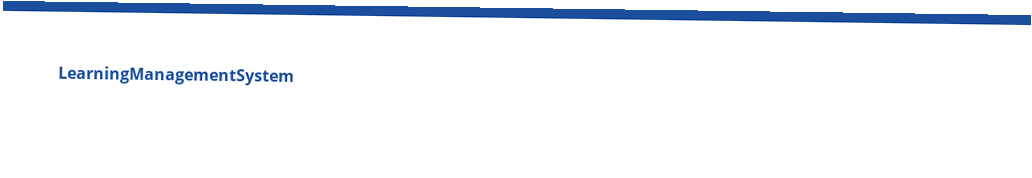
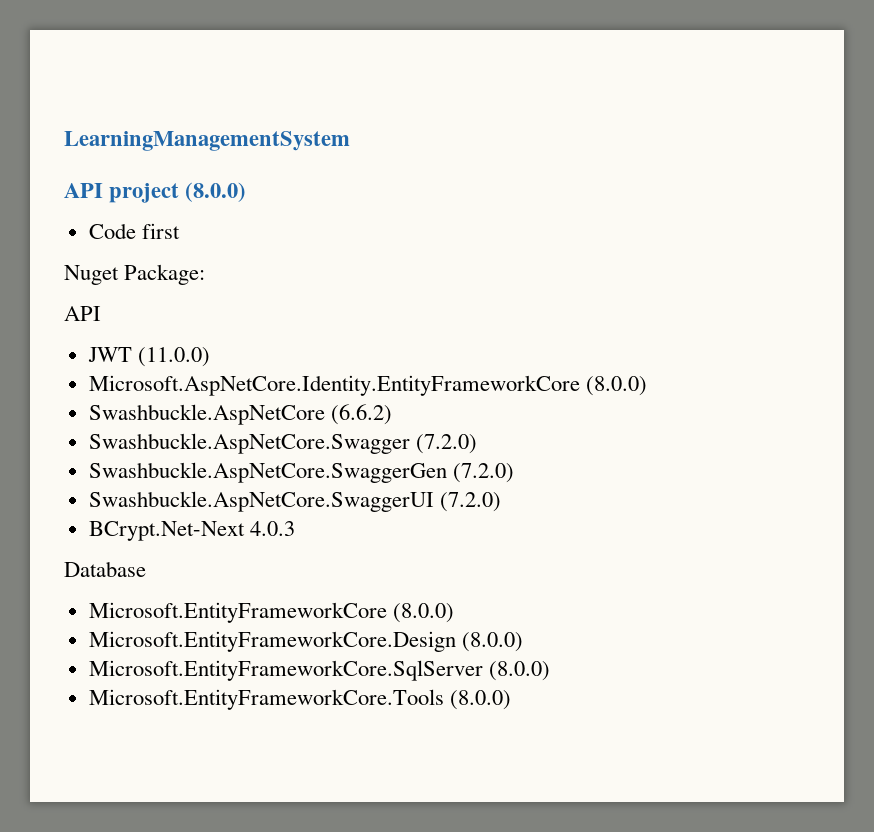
(295, 75) none -> [64,182,247,203] [88,223,180,239] [64,264,206,285] [64,306,101,321] [87,347,210,367] [88,375,647,396] [88,404,392,425] [88,433,477,454] [88,462,514,483] [88,491,501,512] [88,521,295,541] [64,561,146,577] [88,602,454,623] [88,631,523,652] [88,660,550,681] [88,689,511,710] // API project (8.0.0) // Code first // Nuget Package: // API // JWT (11.0.0) // Microsoft.AspNetCore.Identity.EntityFrameworkCore (8.0.0) // Swashbuckle.AspNetCore (6.6.2) // Swashbuckle.AspNetCore.Swagger (7.2.0) // Swashbuckle.AspNetCore.SwaggerGen (7.2.0) // Swashbuckle.AspNetCore.SwaggerUI (7.2.0) // BCrypt.Net-Next 4.0.3 // Database // Microsoft.EntityFrameworkCore (8.0.0) // Microsoft.EntityFrameworkCore.Design (8.0.0) // Microsoft.EntityFrameworkCore.SqlServer (8.0.0) // Microsoft.EntityFrameworkCore.Tools (8.0.0)

